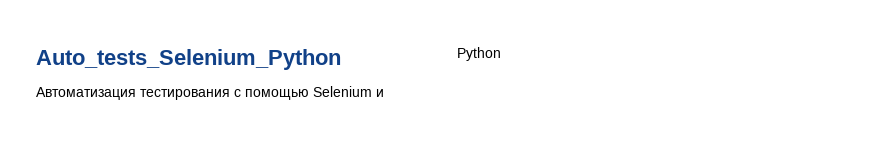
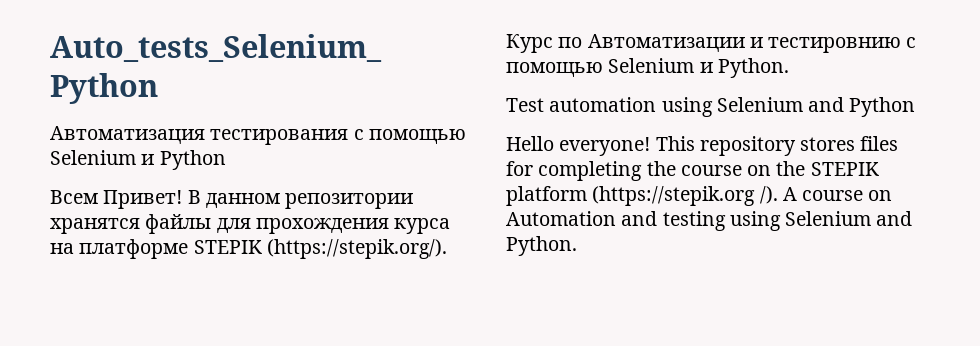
(501, 54) none -> [50,190,414,209] [50,214,451,234] [50,239,447,259] [506,34,917,53] [506,58,789,78] [506,97,916,117] [506,136,899,156] [506,161,879,181] [506,186,893,206] [506,211,913,231] [506,236,577,256] // Всем Привет! В данном репозитории хранятся файлы для прохождения курса на платформе STEPIK (https://stepik.org/). Курс по Автоматизации и тестировнию с помощью Selenium и Python. // Test automation using Selenium and Python // Hello everyone! This repository stores files for completing the course on the STEPIK platform (https://stepik.org /). A course on Automation and testing using Selenium and Python.

